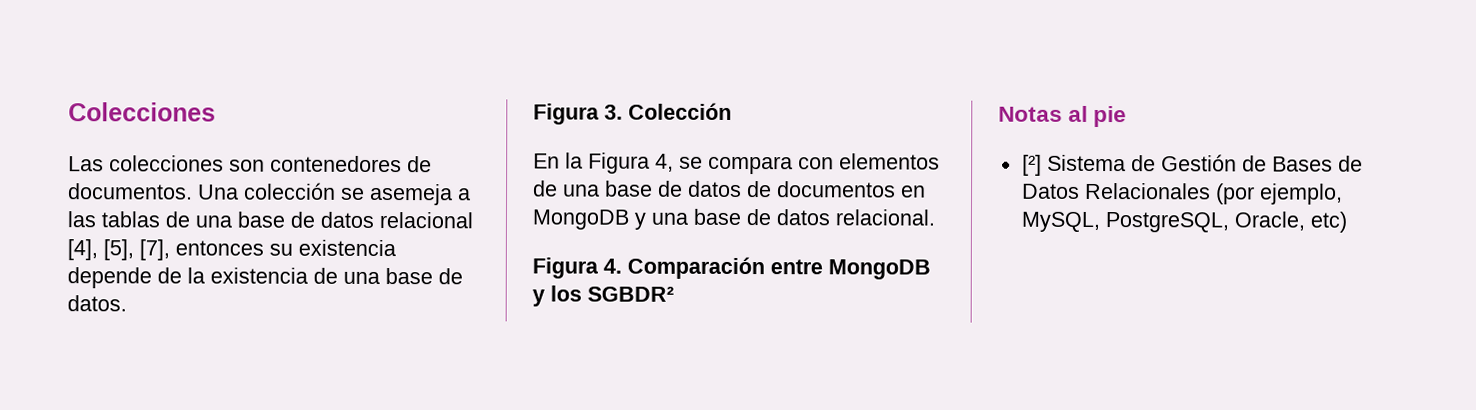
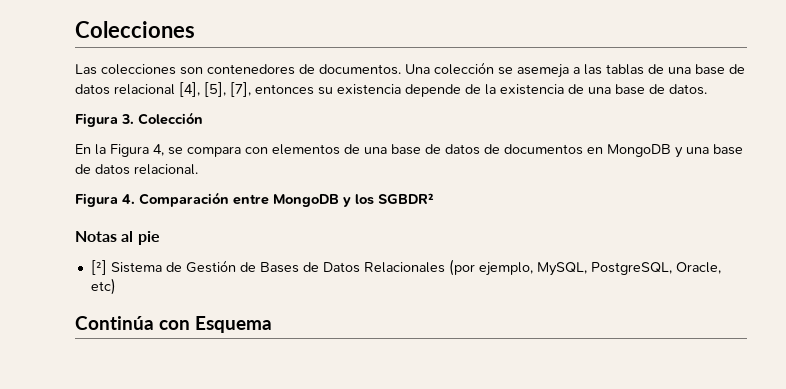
(1347, 222) none -> [75,316,272,333] // Continúa con Esquema

